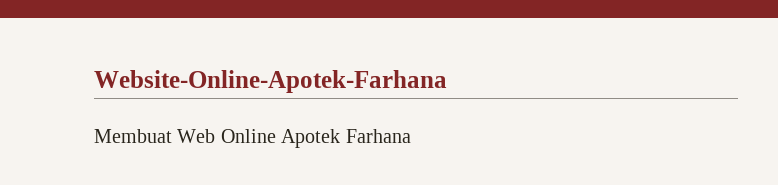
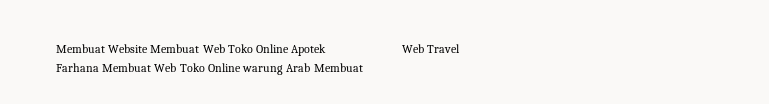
[94,70,447,93] [94,129,216,143] Website-Online-Apotek-Farhana // Membuat Web -> [56,44,253,53] Membuat Website Membuat Web Toko
(411, 136) none -> [102,63,363,75] [402,44,461,53] Membuat Web Toko Online warung Arab Membuat Web Travel

